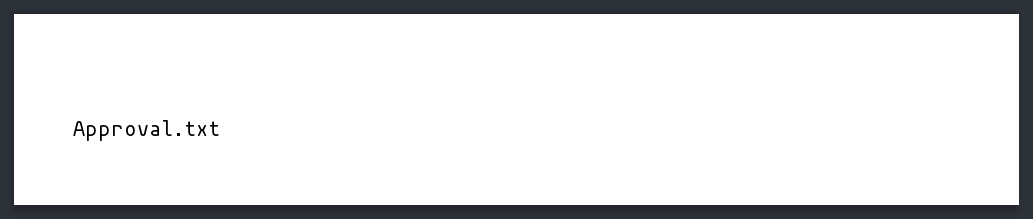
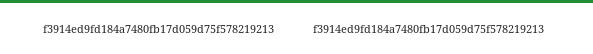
[73,120,220,141] Approval.txt -> [43,25,544,33] f3914ed9fd184a7480fb17d059d75f578219213 f3914ed9fd184a7480fb17d059d75f578219213

